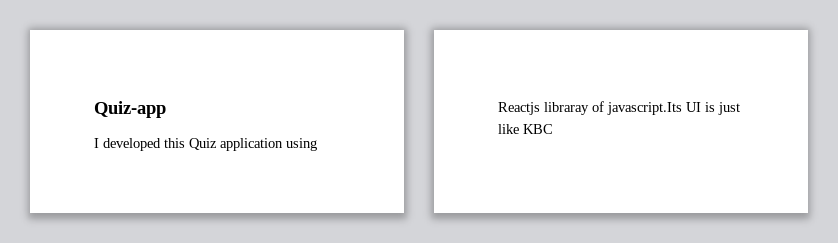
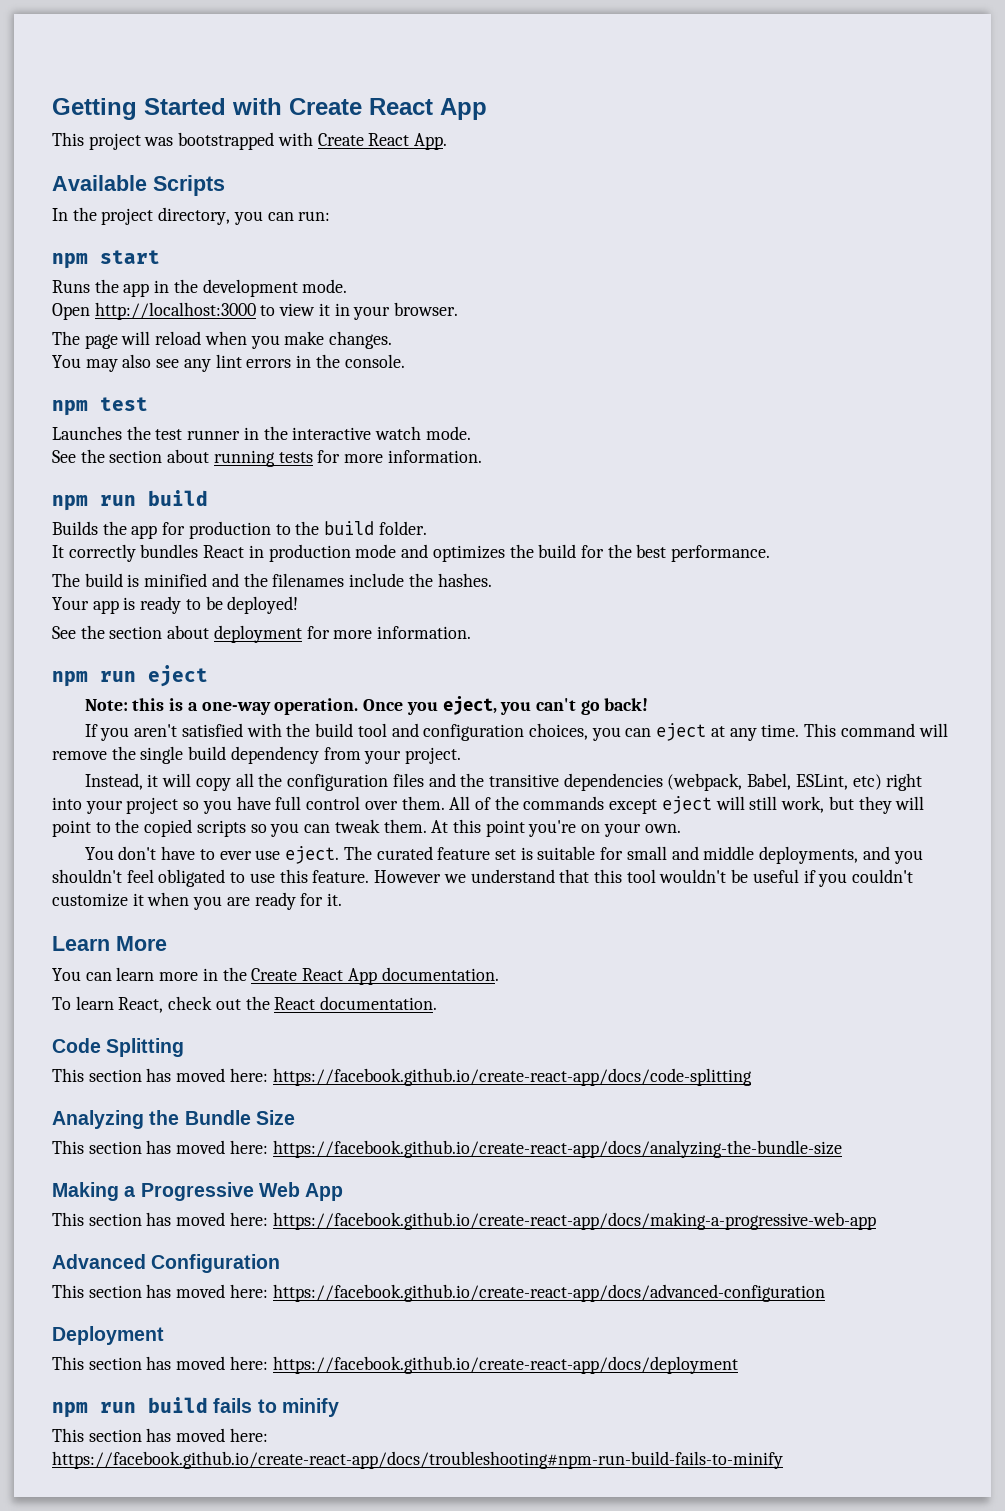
[94,101,166,118] [94,138,317,151] [498,101,740,115] [498,124,553,134] Quiz-app // I developed this Quiz application using Reactjs libraray of javascript.Its UI is just like KBC -> [52,98,487,120] [52,132,448,150] [52,175,225,196] [52,207,331,225] [52,250,160,269] [52,279,348,297] [52,302,459,320] [52,331,393,349] [52,354,405,372] [52,397,148,416] [52,426,471,440] [52,449,482,467] [52,490,208,511] [52,521,427,539] [52,544,771,562] [52,573,492,587] [52,596,299,614] [52,625,472,643] [52,665,208,687] [84,696,649,715] [84,723,948,741] [52,746,462,764] [84,773,923,791] [52,796,925,814] [52,819,681,837] [84,846,923,864] [52,869,914,887] [52,892,343,910] [52,936,167,951] [52,967,499,985] [52,996,438,1013] [52,1038,185,1057] [52,1068,752,1086] [52,1110,295,1129] [52,1140,842,1158] [52,1182,344,1201] [52,1212,876,1230] [52,1254,281,1273] [52,1284,825,1302] [52,1326,164,1345] [52,1356,738,1374] [52,1397,339,1418] [52,1428,268,1442] [52,1451,783,1469] Getting Started with Create React App // This project was bootstrapped with Create React App. // Available Scripts // In the project directory, you can run: // npm start // Runs the app in the development mode. // Open http://localhost:3000 to view it in your browser. // The page will reload when you make changes. // You may also see any lint errors in the console. // npm test // Launches the test runner in the interactive watch mode. // See the section about running tests for more information. // npm run build // Builds the app for production to the build folder. // It correctly bundles React in production mode and optimizes the build for the best performance. // The build is minified and the filenames include the hashes. // Your app is ready to be deployed! // See the section about deployment for more information. // npm run eject // Note: this is a one-way operation. Once you eject, you can't go back! // If you aren't satisfied with the build tool and configuration choices, you can eject at any time. This command will remove the single build dependency from your project. // Instead, it will copy all the configuration files and the transitive dependencies (webpack, Babel, ESLint, etc) right into your project so you have full control over them. All of the commands except eject will still work, but they will point to the copied scripts so you can tweak them. At this point you're on your own. // You don't have to ever use eject. The curated feature set is suitable for small and middle deployments, and you shouldn't feel obligated to use this feature. However we understand that this tool wouldn't be useful if you couldn't customize it when you are ready for it. // Learn More // You can learn more in the Create React App documentation. // To learn React, check out the React documentation. // Code Splitting // This section has moved here: https://facebook.github.io/create-react-app/docs/code-splitting // Analyzing the Bundle Size // This section has moved here: https://facebook.github.io/create-react-app/docs/analyzing-the-bundle-size // Making a Progressive Web App // This section has moved here: https://facebook.github.io/create-react-app/docs/making-a-progressive-web-app // Advanced Configuration // This section has moved here: https://facebook.github.io/create-react-app/docs/advanced-configuration // Deployment // This section has moved here: https://facebook.github.io/create-react-app/docs/deployment // npm run build fails to minify // This section has moved here: https://facebook.github.io/create-react-app/docs/troubleshooting#npm-run-build-fails-to-minify

